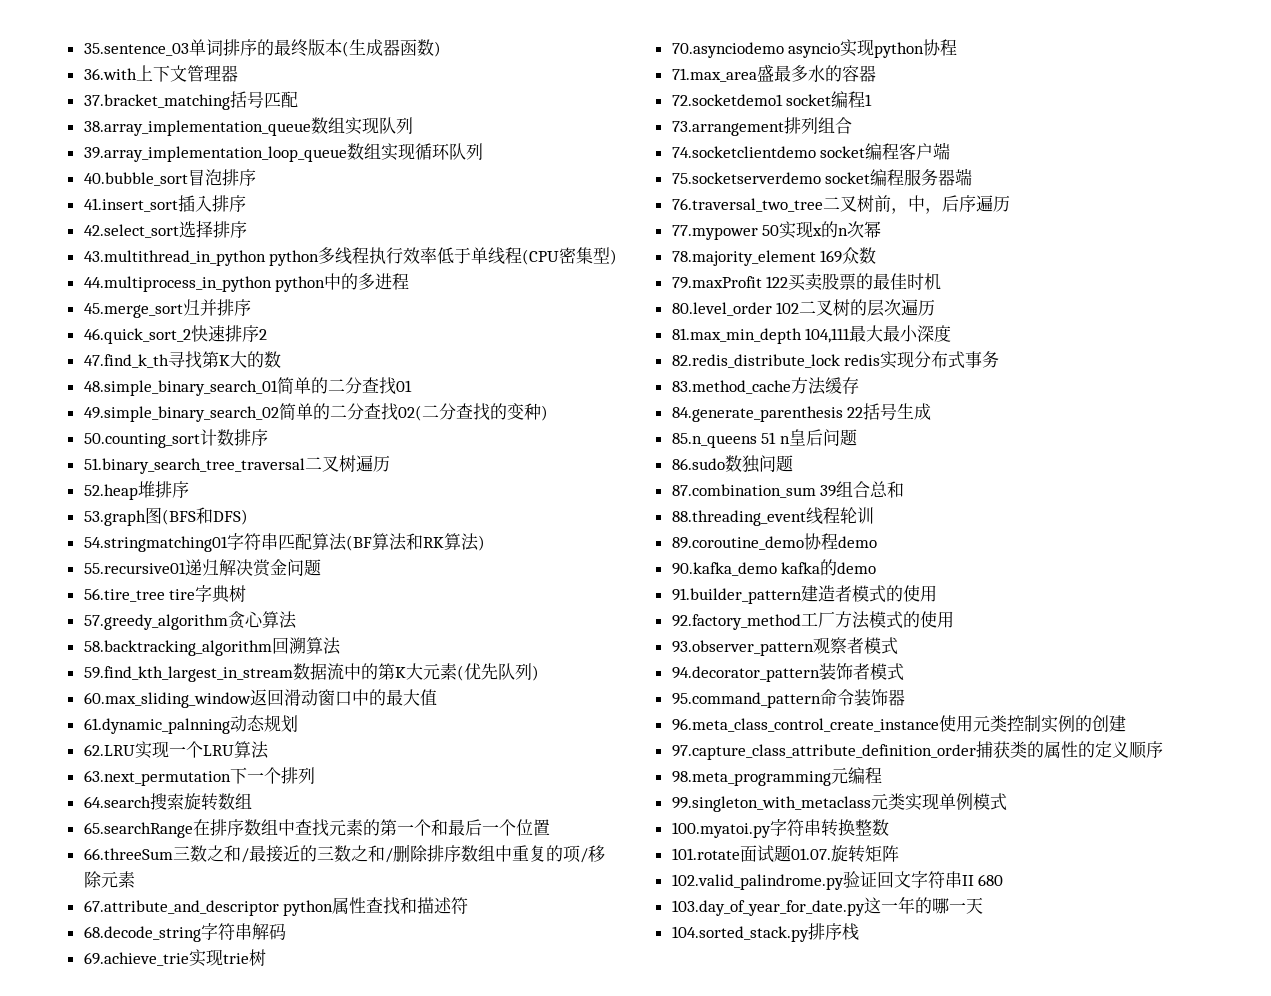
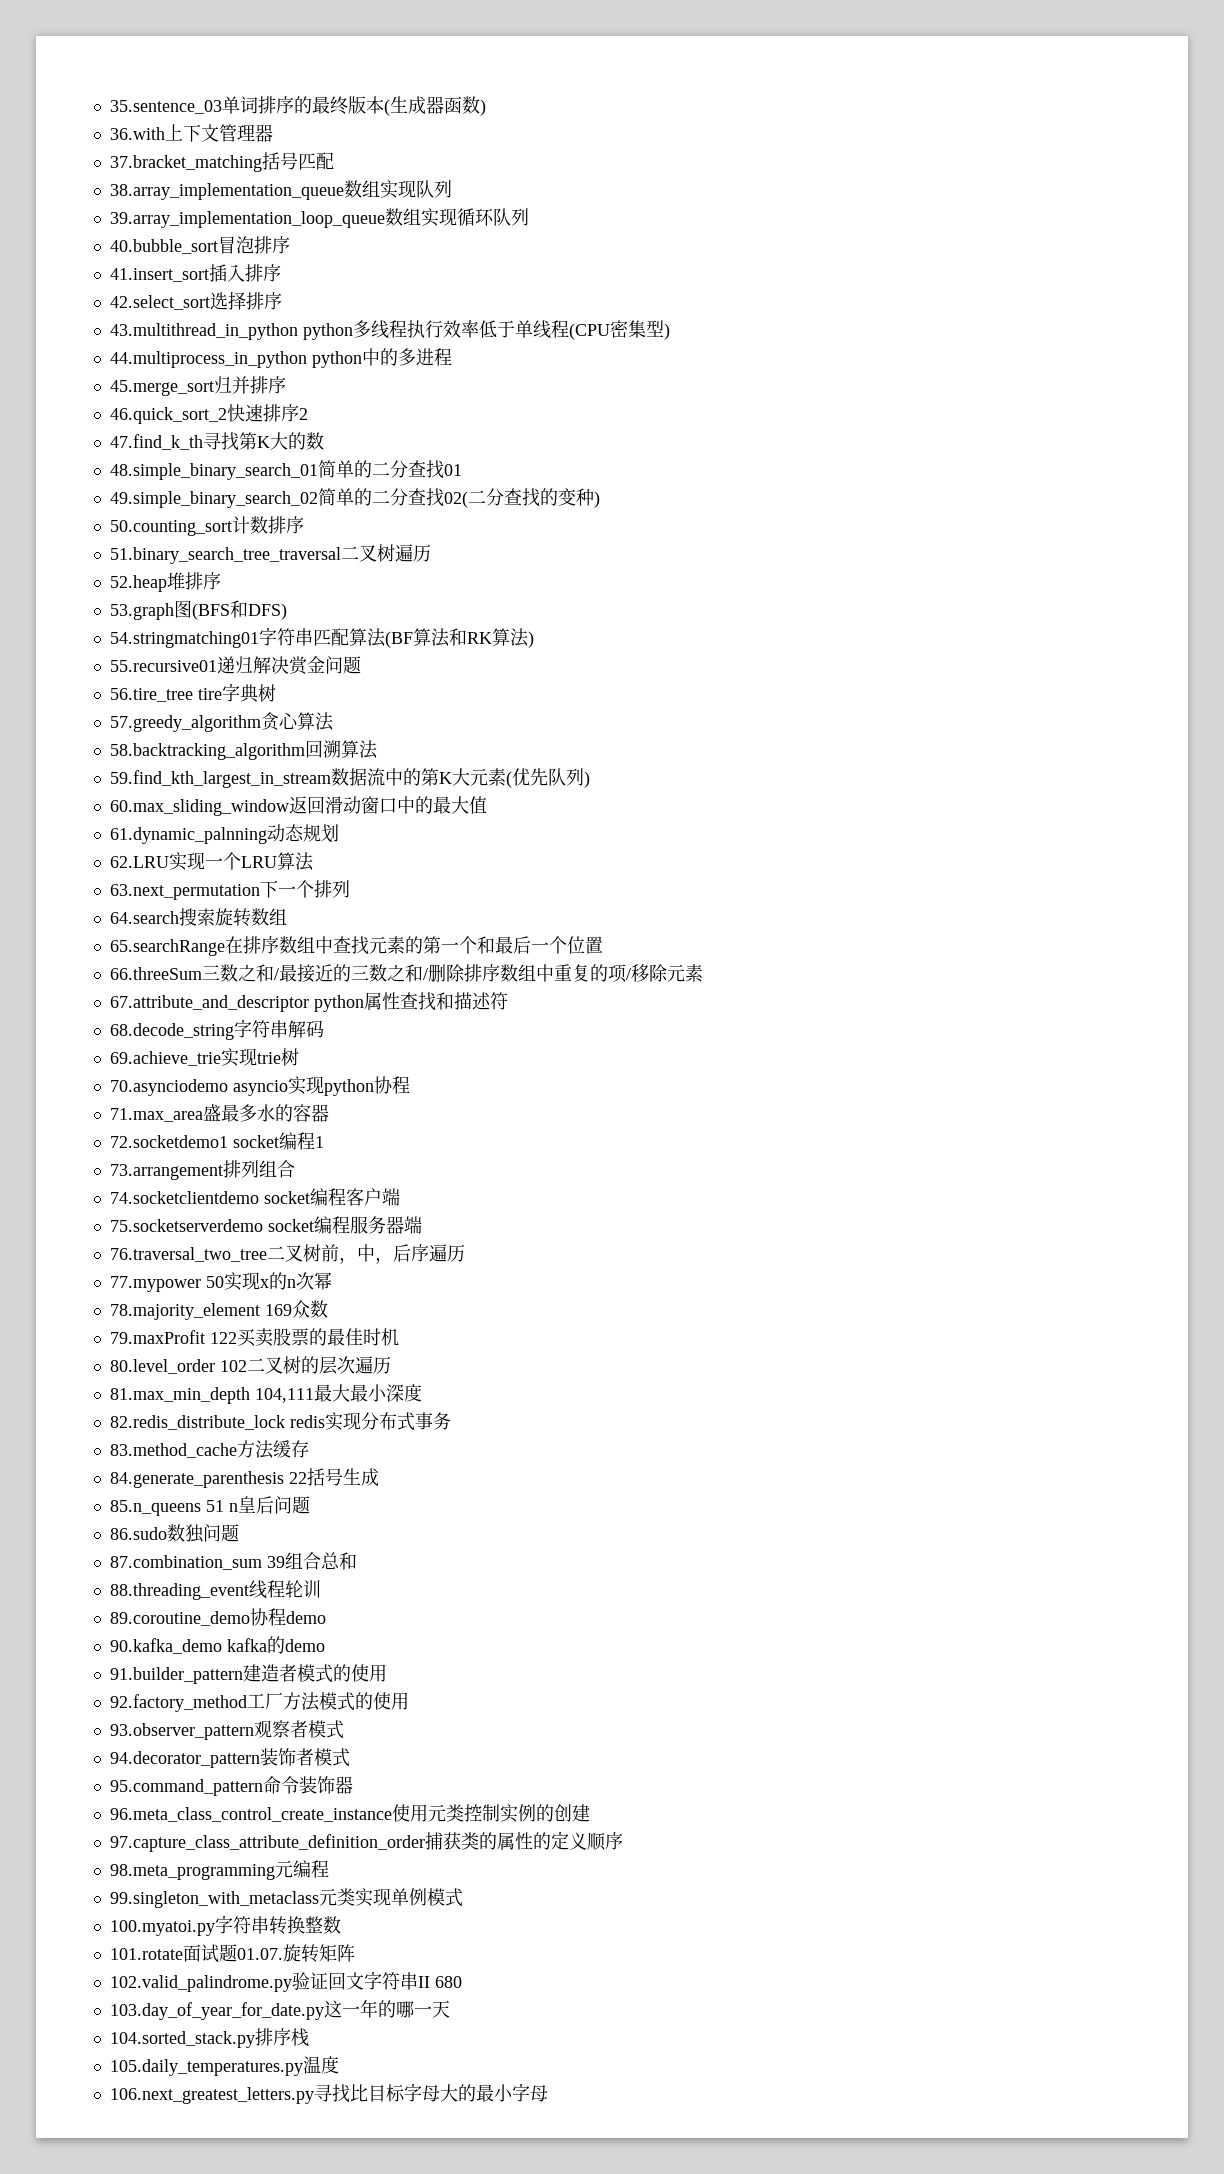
(859, 931) none -> [109,2056,339,2076] [109,2083,548,2104] // 105.daily_temperatures.py温度 // 106.next_greatest_letters.py寻找比目标字母大的最小字母

